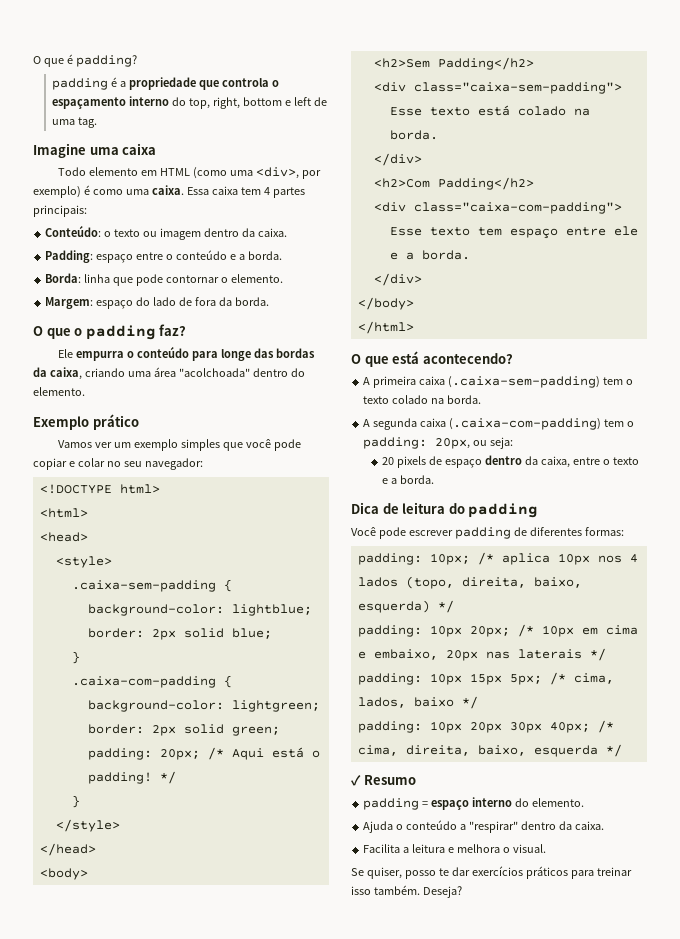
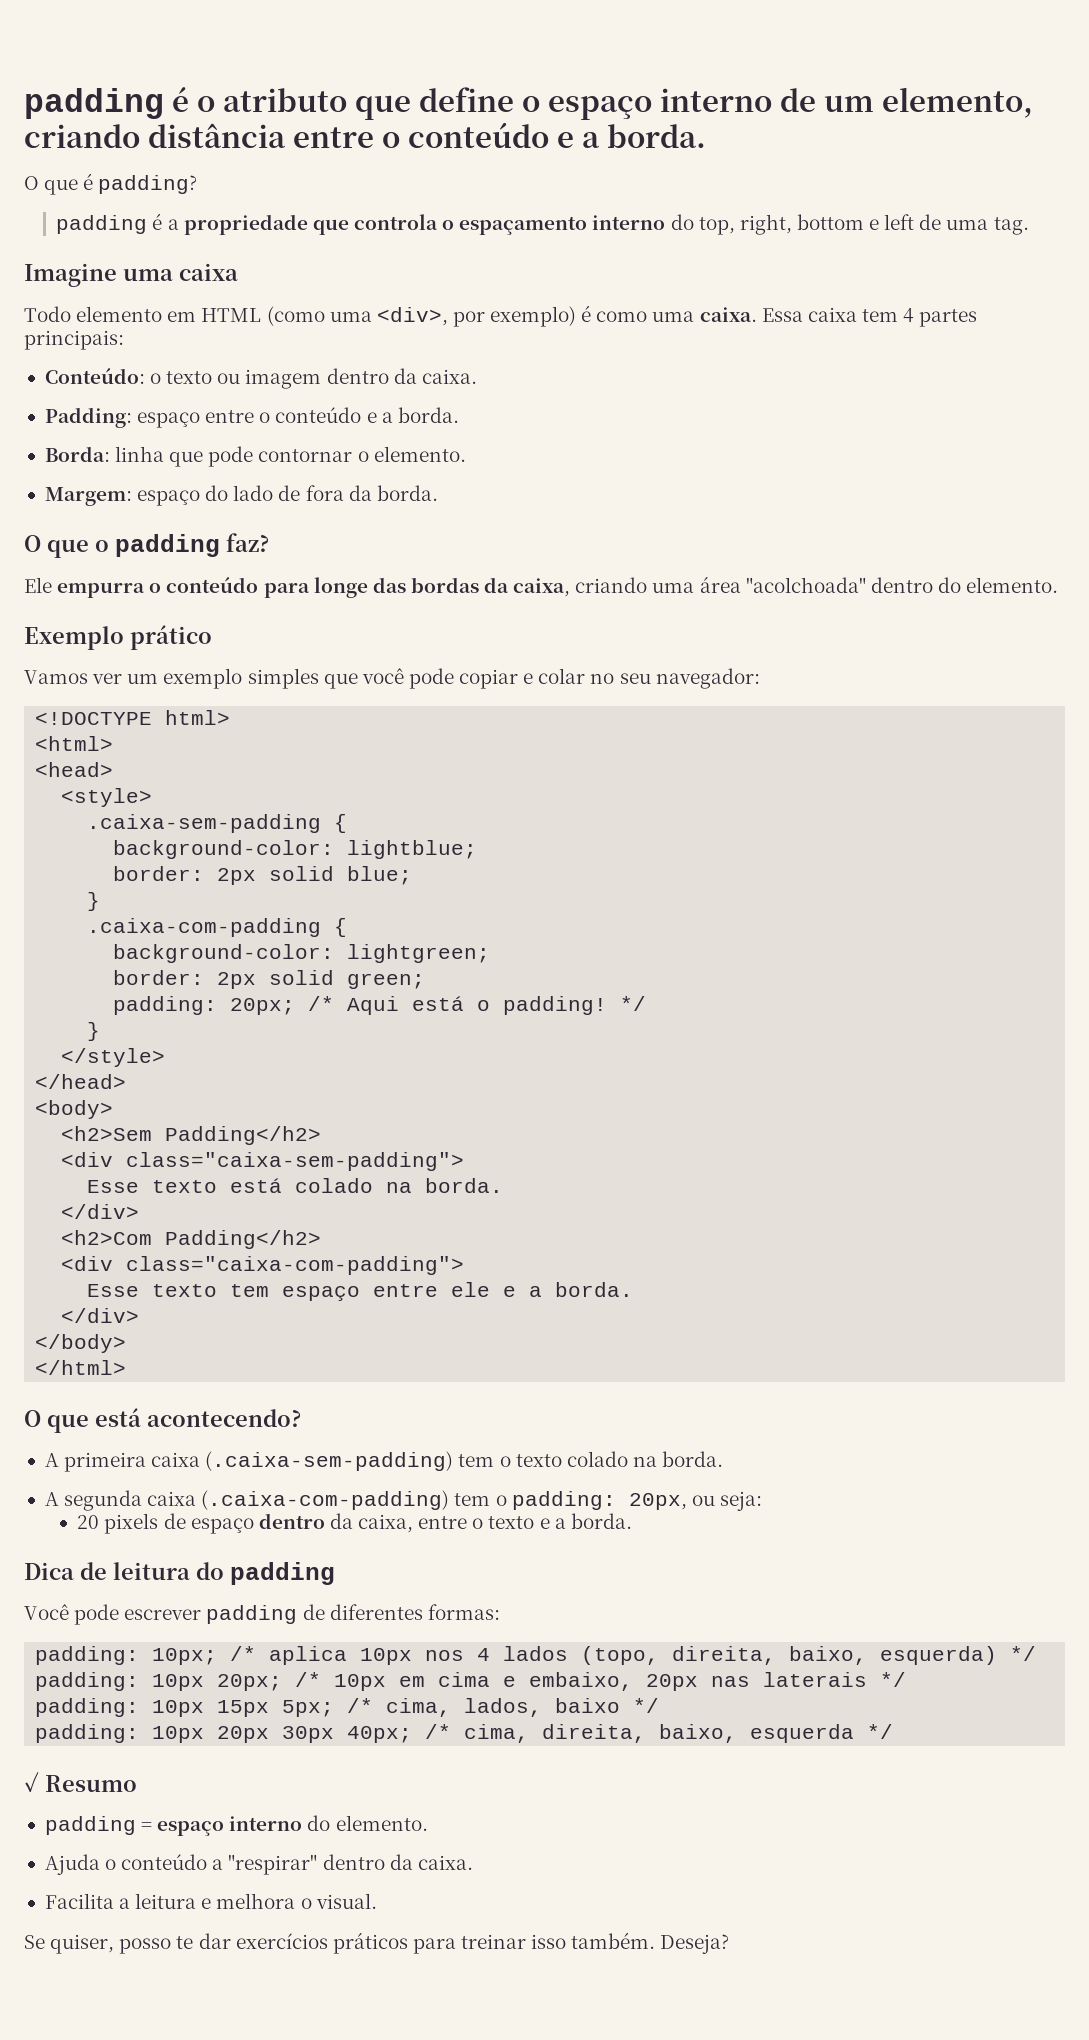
(33, 60) none -> [24,87,1033,120] [24,122,706,148] padding é o atributo que define o espaço interno de um elemento, criando distância entre o conteúdo e a borda. //

